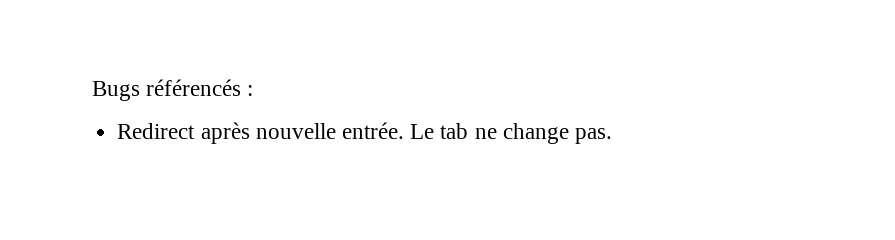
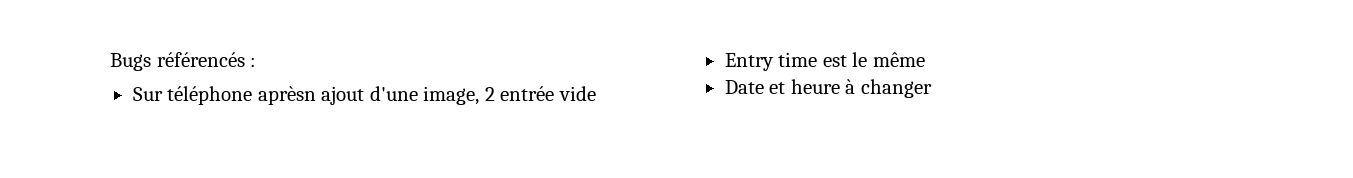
[117,122,612,144] Redirect après nouvelle entrée. Le tab ne change pas. -> [132,86,596,105] [724,52,925,71] [724,79,932,98] Sur téléphone aprèsn ajout d'une image, 2 entrée vide // Entry time est le même // Date et heure à changer

